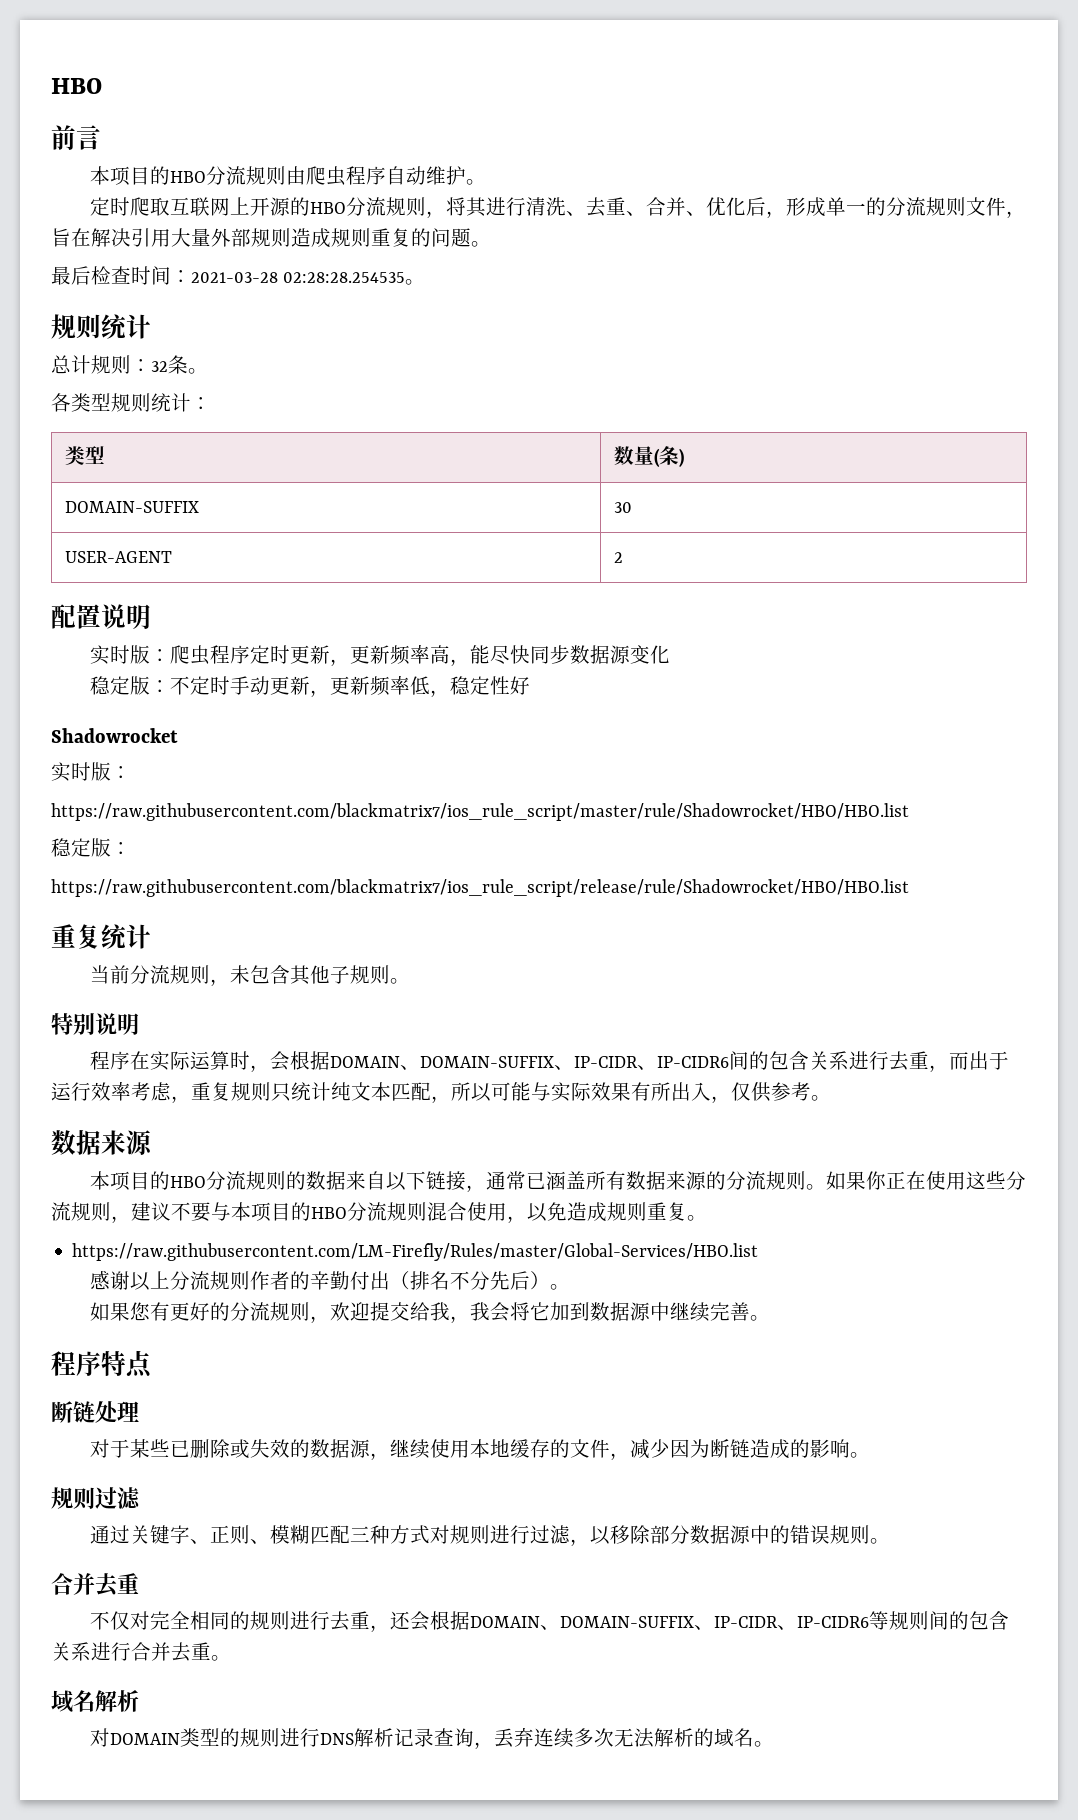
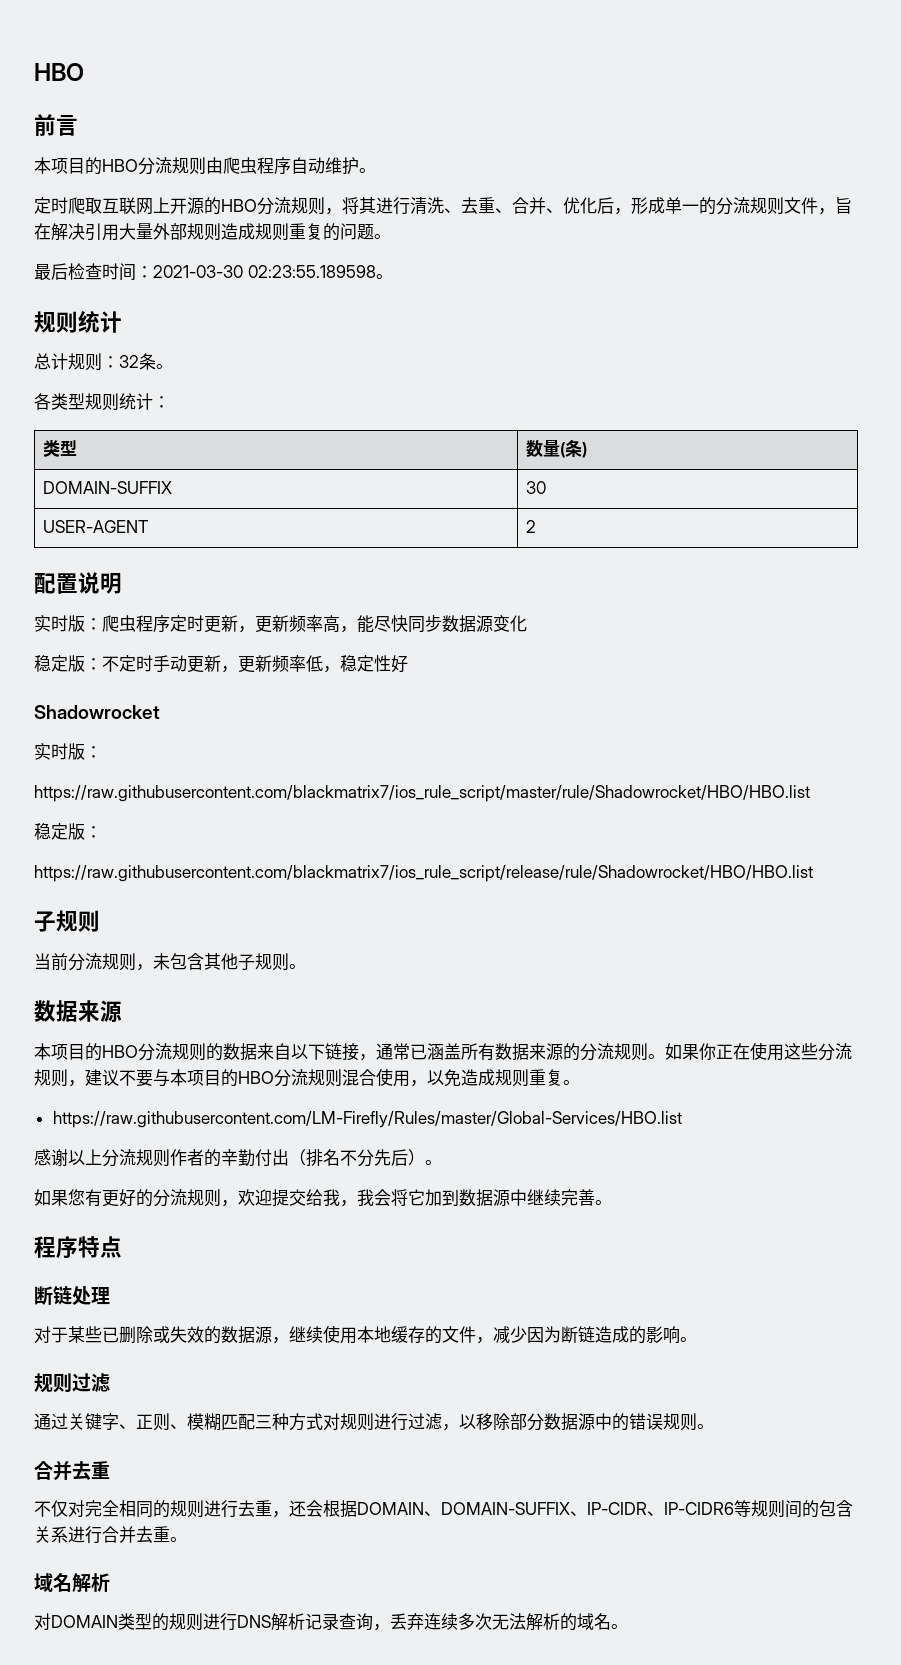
[191,272,406,283] 2021-03-28 02:28:28.254535 -> [153,265,376,278] 2021-03-30 02:23:55.189598
[51,924,151,949] 重复统计 -> [34,910,100,932] 子规则
[51,1013,139,1035] [90,1051,1010,1072] [51,1082,831,1103] // 特别说明 // 程序在实际运算时，会根据DOMAIN、DOMAIN-SUFFIX、IP-CIDR、IP-CIDR6间的包含关系进行去重，而出于运行效率考虑，重复规则只统计纯文本匹配，所以可能与实际效果有所出入，仅供参考。 -> (306, 966) none

